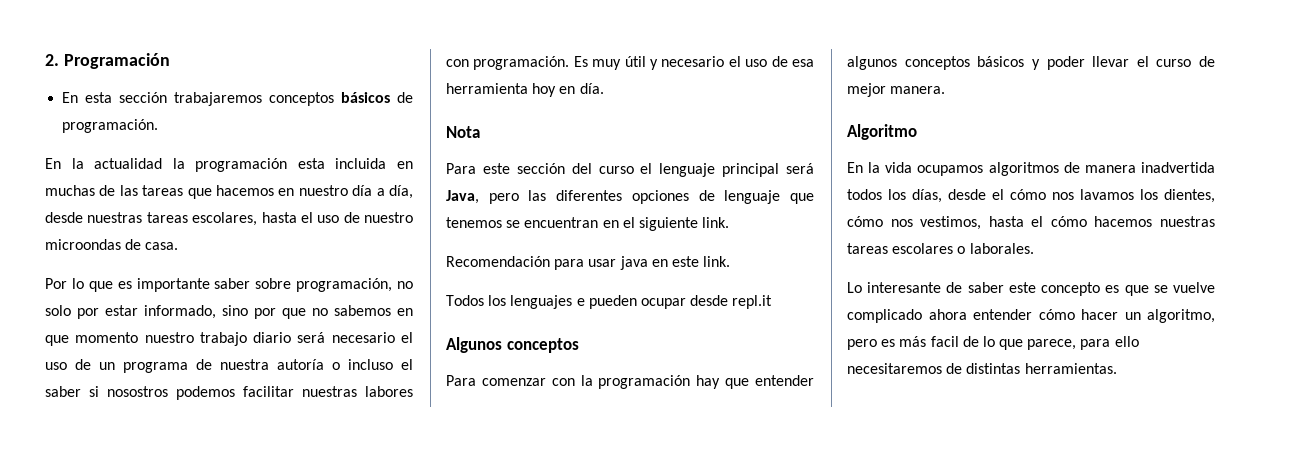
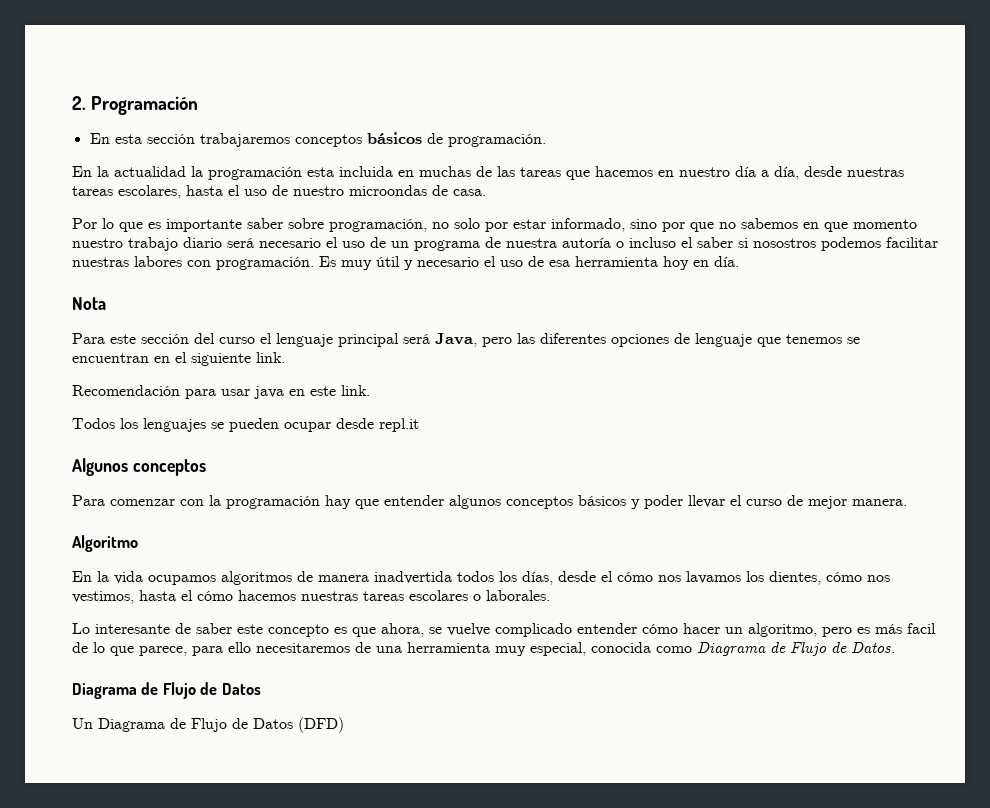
[576,298,585,306] e -> [211,422,224,429] se
(1149, 290) none -> [381,623,424,637] ahora,
[928,309,967,320] ahora -> (572, 630) none
[966,363,1117,374] distintas herramientas. -> [376,642,895,656] [72,682,261,699] [72,717,344,733] una herramienta muy especial, conocida como Diagrama de Flujo de Datos. // Diagrama de Flujo de Datos // Un Diagrama de Flujo de Datos (DFD)

